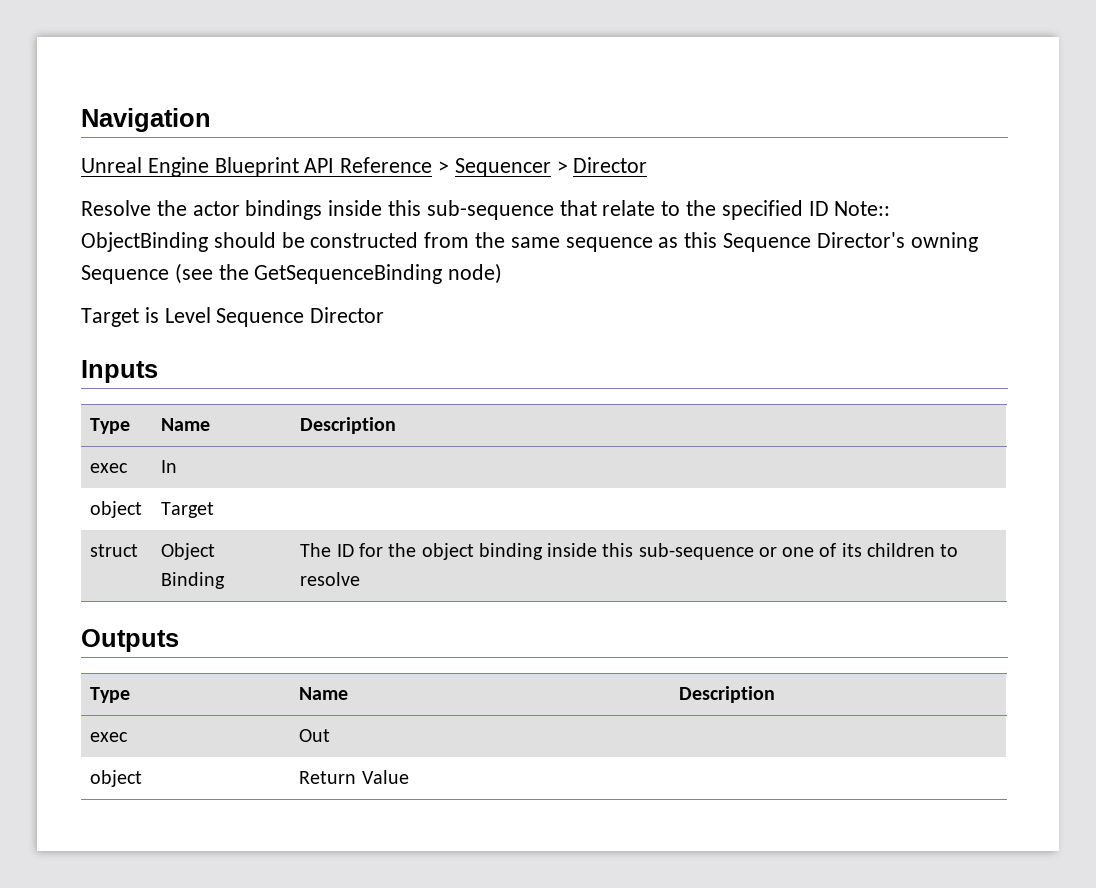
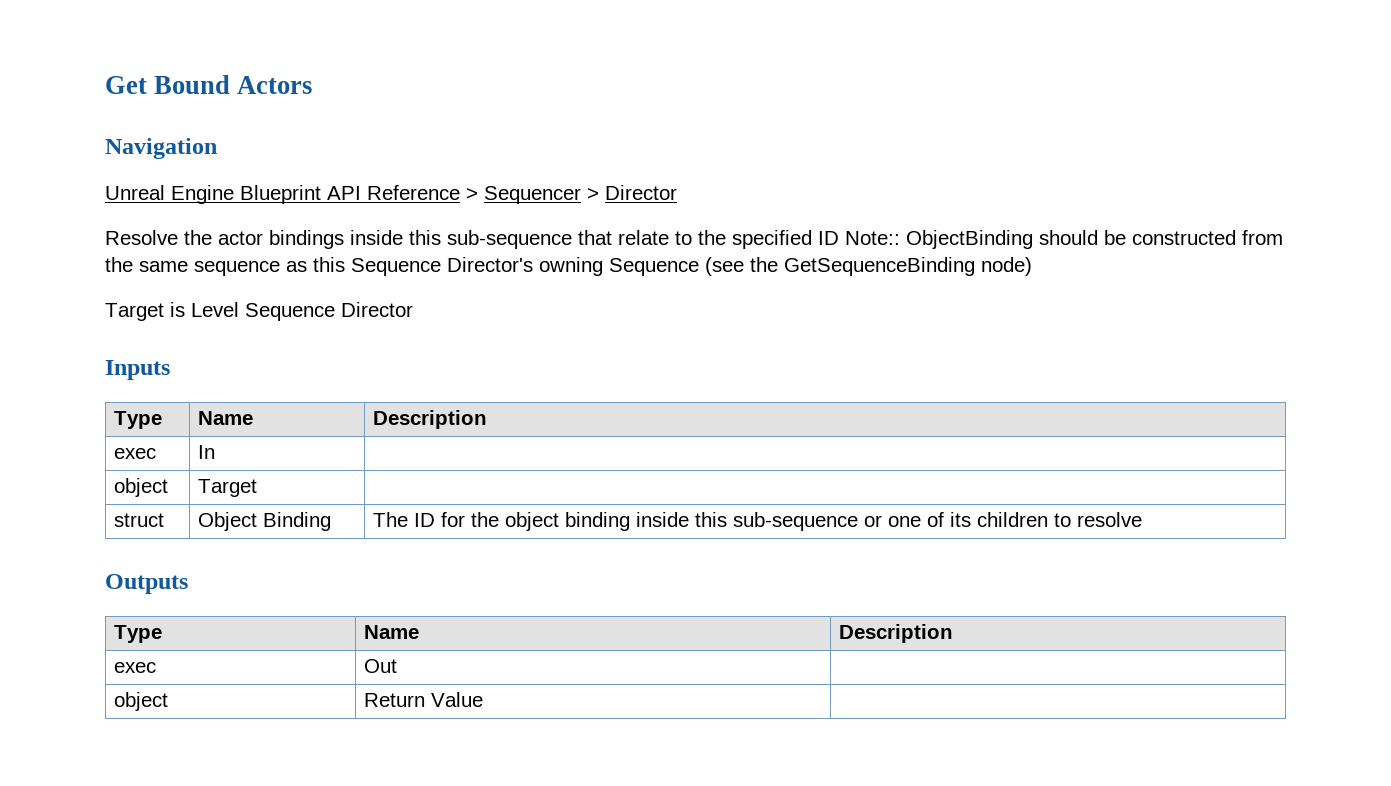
(81, 120) none -> [105,75,313,94] Get Bound Actors //

